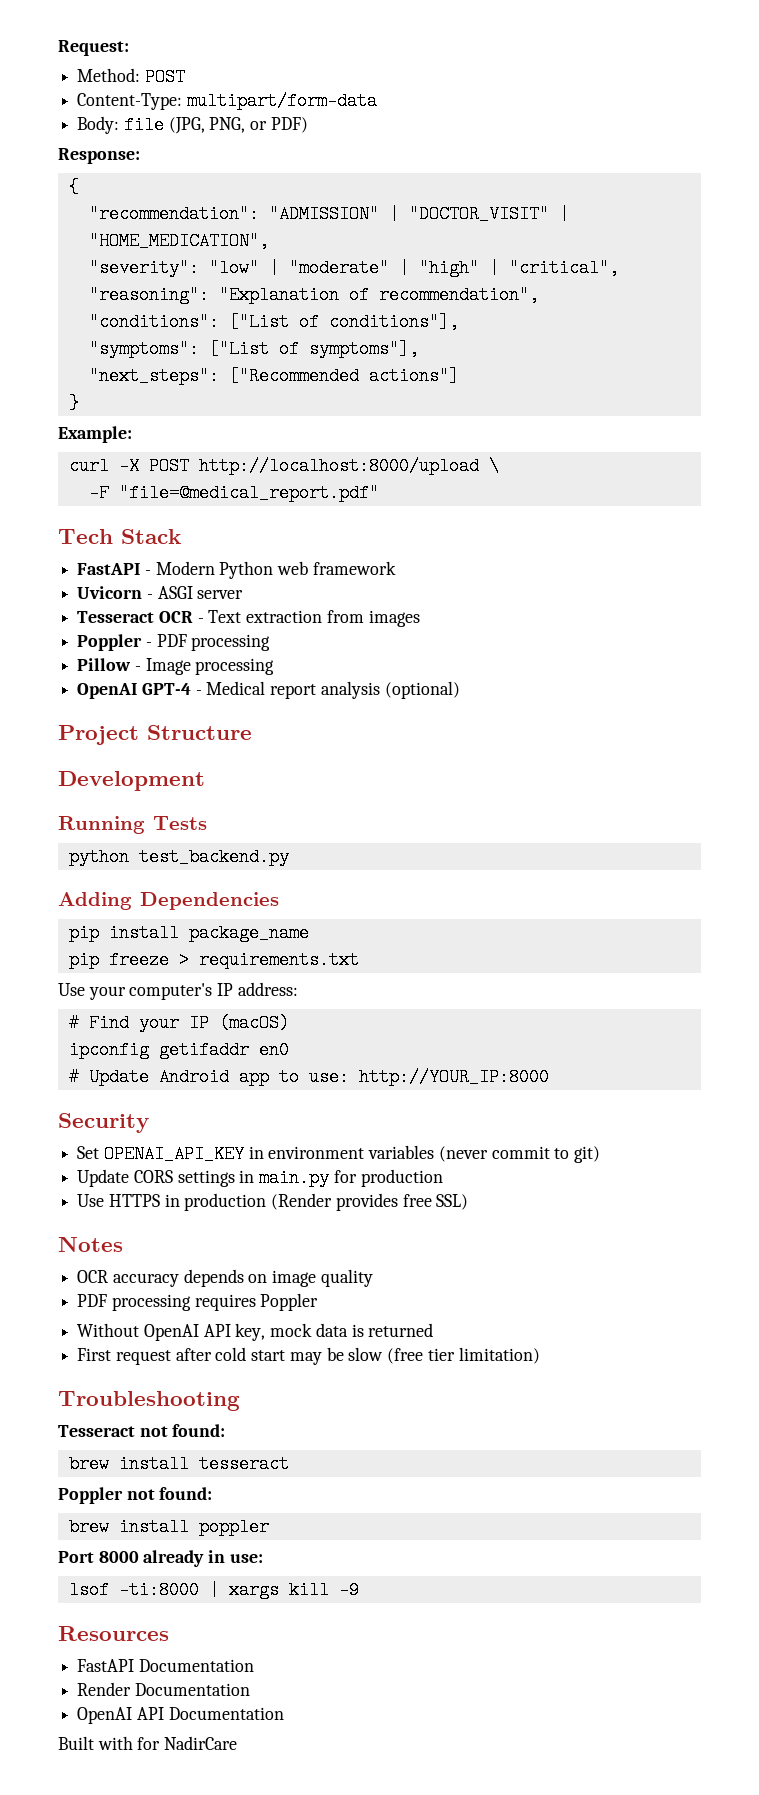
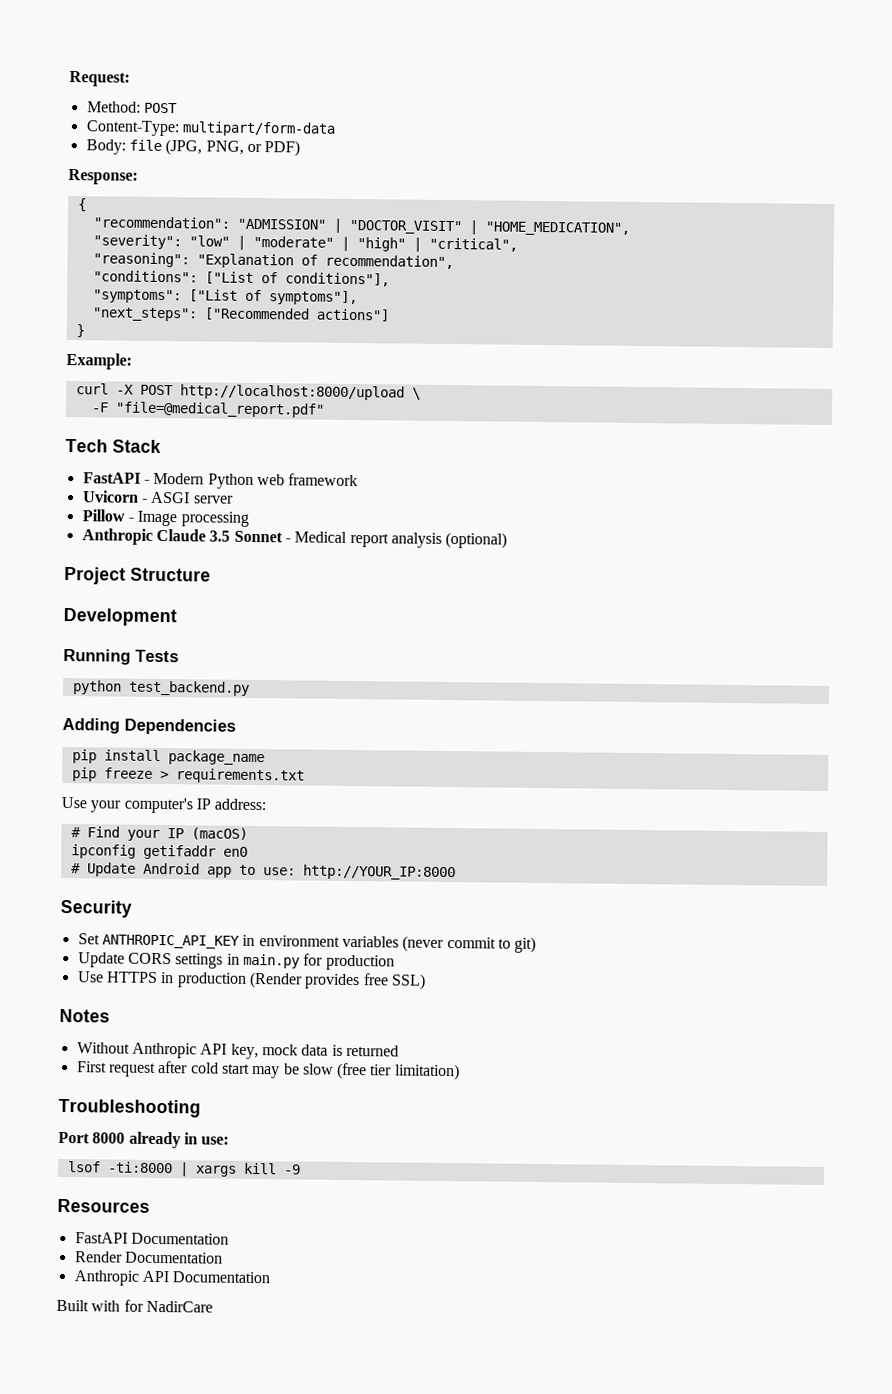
[77,610,420,627] [77,634,271,651] // Tesseract OCR - Text extraction from images // Poppler - PDF processing -> (234, 499) none
[77,683,191,699] OpenAI GPT-4 -> [81,528,283,545] Anthropic Claude 3.5 Sonnet
[103,1145,244,1163] OPENAI_API_KEY -> [101,934,240,949] ANTHROPIC_API_KEY
[77,1269,373,1287] [77,1293,319,1311] // OCR accuracy depends on image quality // PDF processing requires Poppler -> (110, 1015) none
[143,1324,199,1341] OpenAI -> [131,1042,197,1059] Anthropic
[58,1424,226,1437] [68,1455,289,1473] [58,1487,213,1504] [68,1518,269,1536] // Tesseract not found: // brew install tesseract // Poppler not found: // brew install poppler -> (201, 1108) none
[77,1707,133,1724] OpenAI -> [73,1270,139,1286] Anthropic

